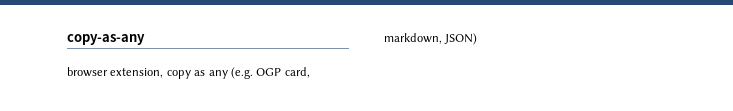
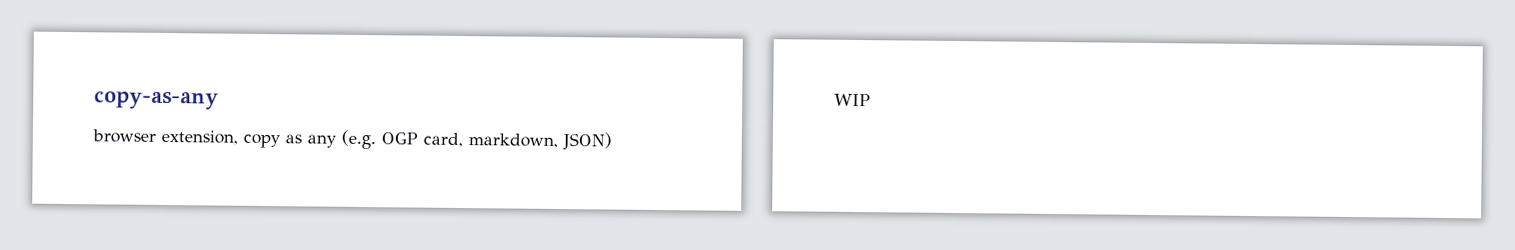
(478, 39) none -> [834,93,871,107] // WIP

